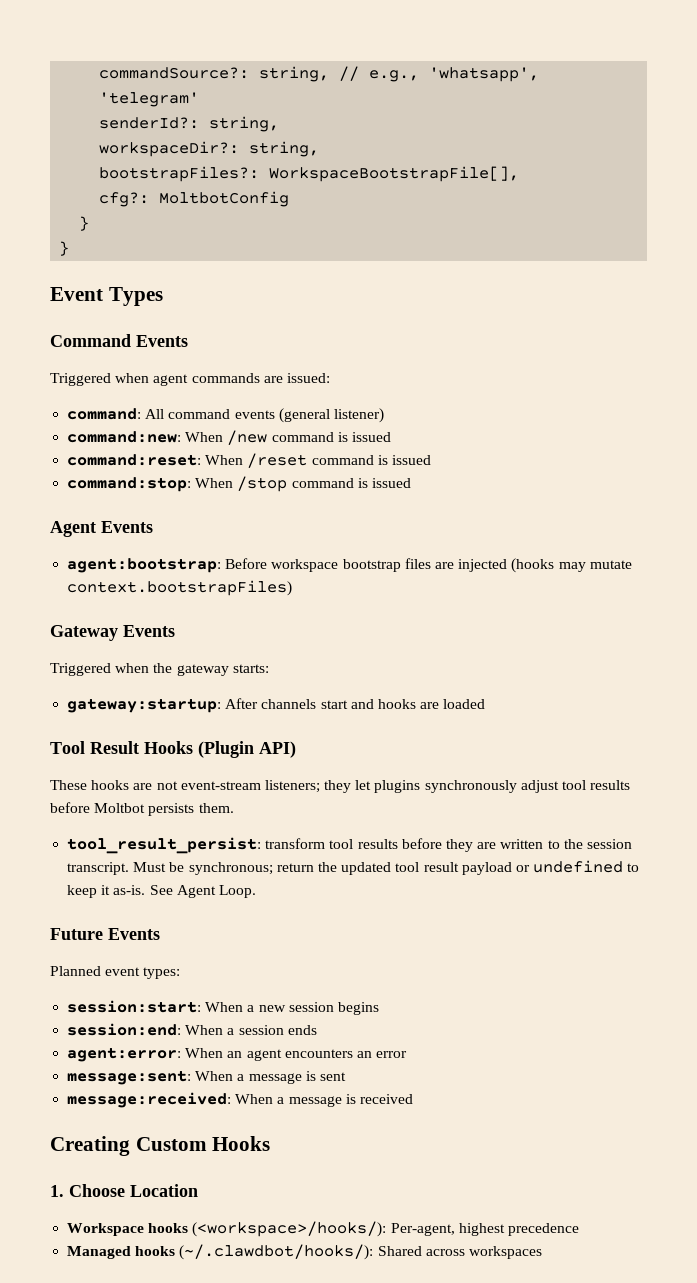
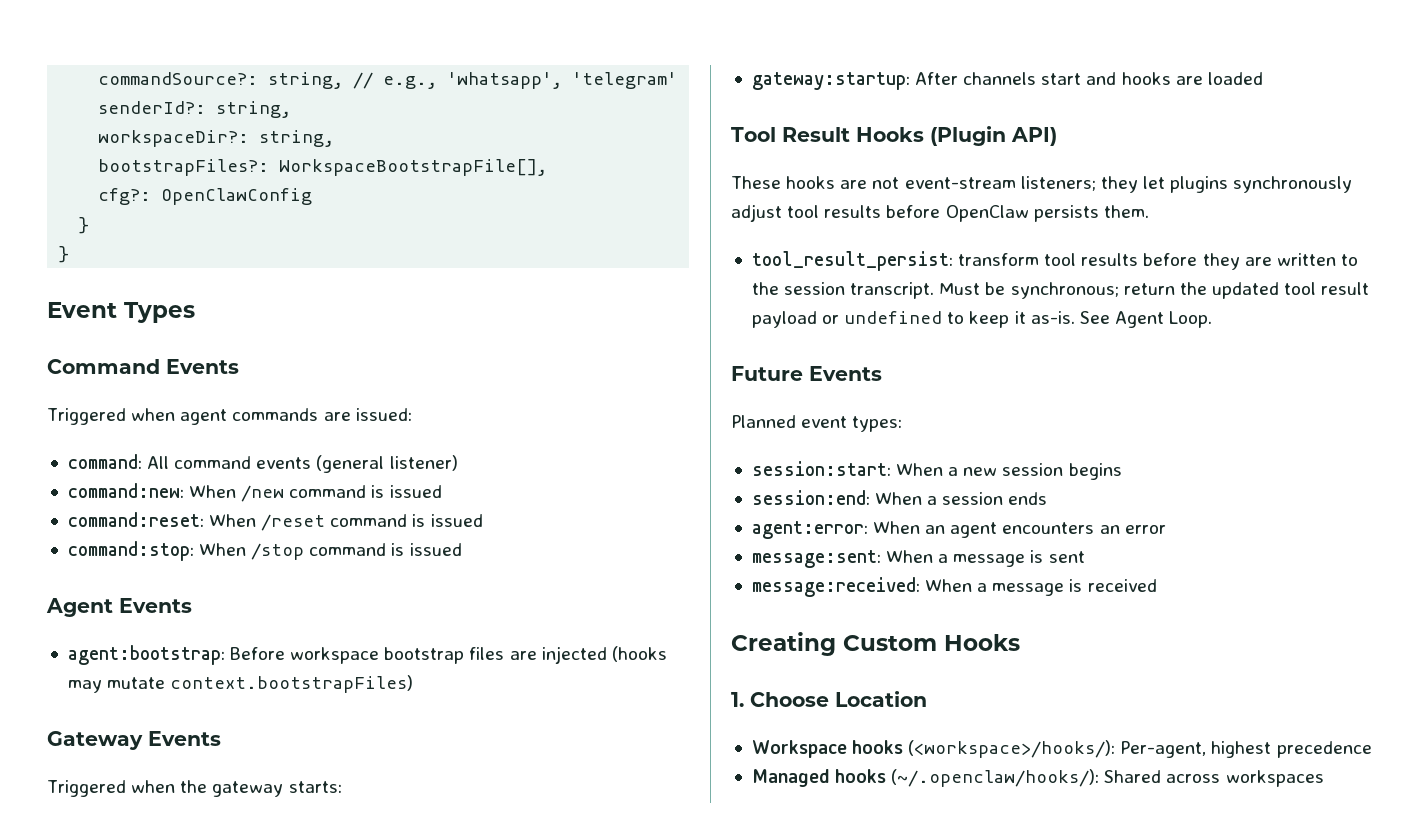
[159,191,290,207] MoltbotConfig -> [161,188,313,205] OpenClawConfig
[94,803,146,813] Moltbot -> [945,205,1029,222] OpenClaw
[179,1244,374,1260] (~/.clawdbot/hooks/): -> [891,769,1100,787] (~/.openclaw/hooks/):

